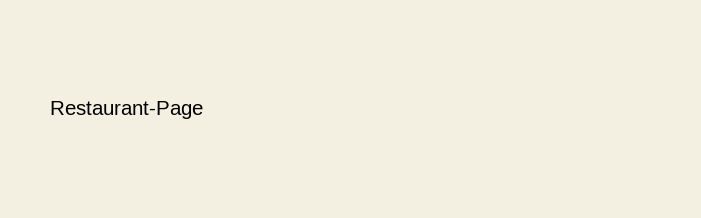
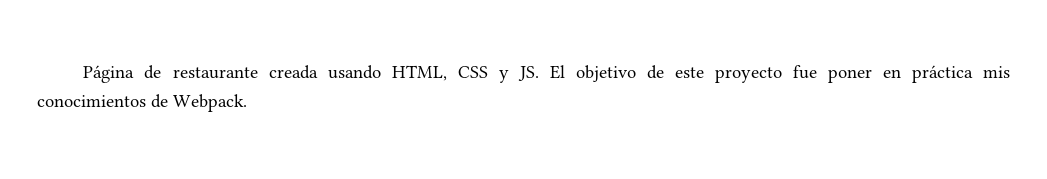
[50,101,203,119] Restaurant-Page -> [83,65,1011,83] [37,94,247,112] Página de restaurante creada usando HTML, CSS y JS. El objetivo de este proyecto fue poner en práctica mis conocimientos de Webpack.

